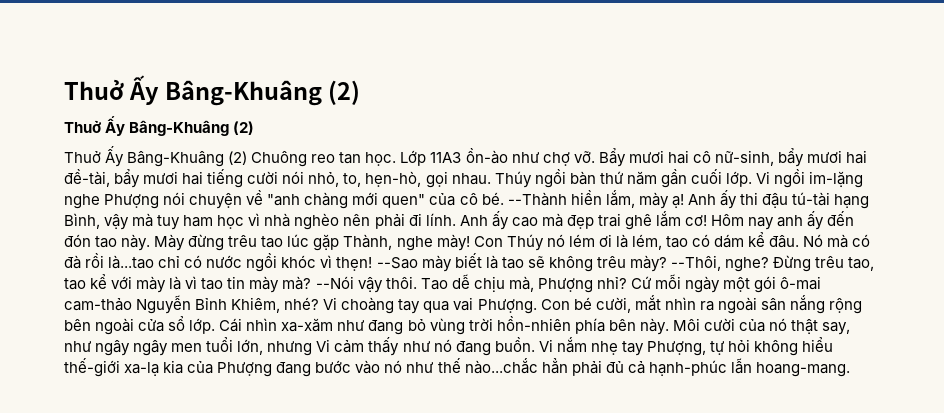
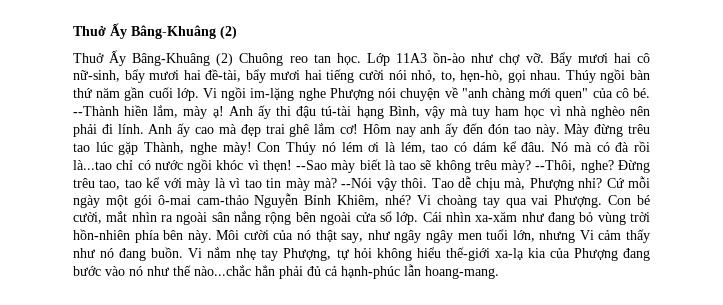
[64,75,361,106] [64,116,255,136] [64,146,248,167] Thuở Ấy Bâng-Khuâng (2) // Thuở Ấy Bâng-Khuâng (2) // Thuở Ấy Bâng-Khuâng (2) -> [73,23,237,39] [73,50,234,66] Thuở Ấy Bâng-Khuâng (2) // Thuở Ấy Bâng-Khuâng (2)

